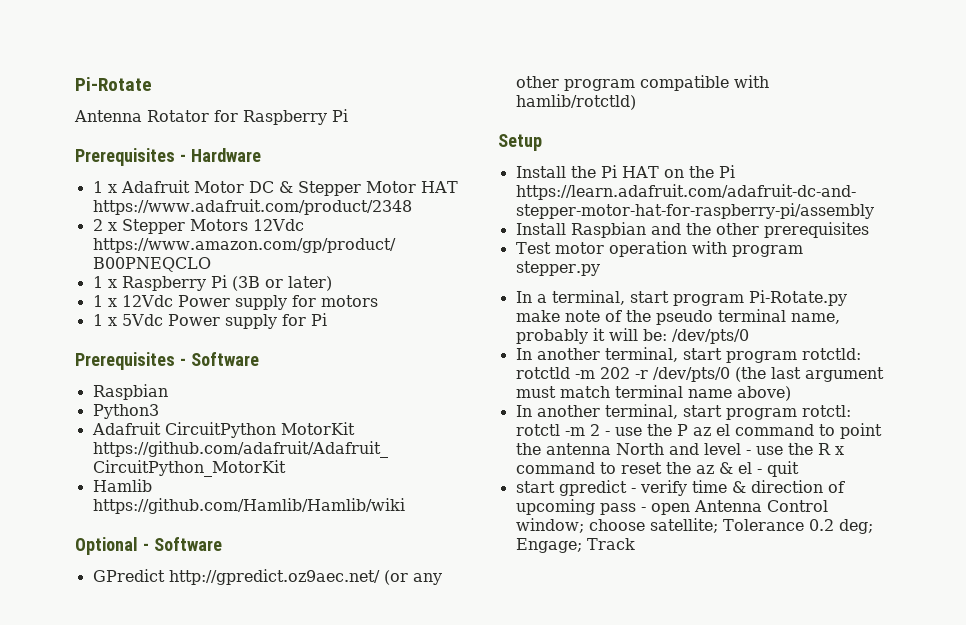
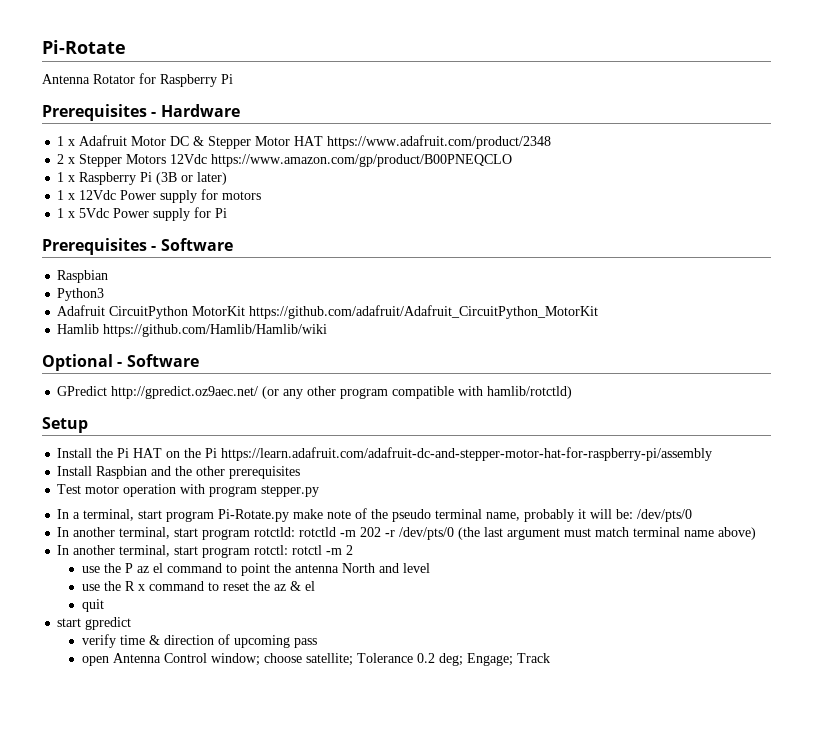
[604,431,610,436] - -> (354, 550) //
[745,450,751,455] - -> (430, 568) //
[756,469,762,474] - -> (315, 586) //
[630,488,636,493] - -> (132, 623) //
[640,507,646,512] - -> (317, 643) //

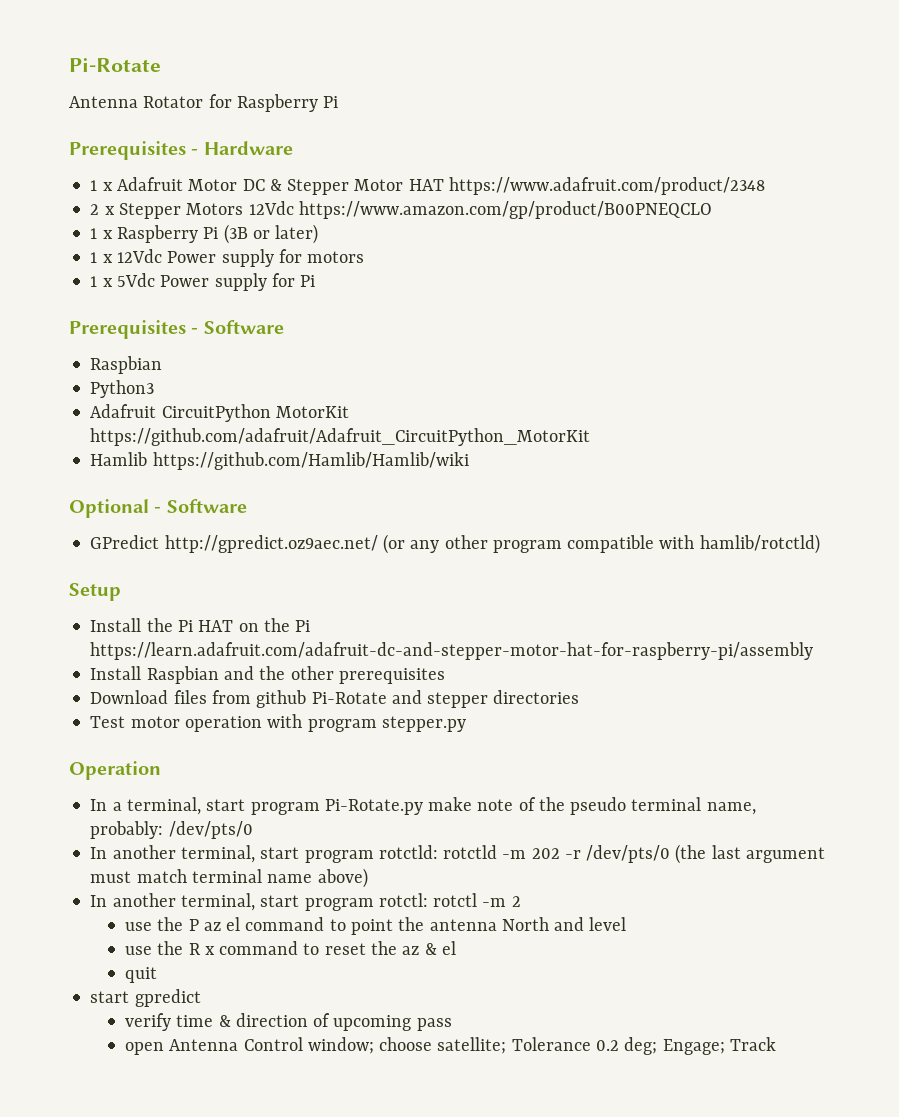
(301, 472) none -> [90,690,580,708] // Download files from github Pi-Rotate and stepper directories
(320, 491) none -> [69,761,161,780] // Operation
[524,509,634,522] probably it will be: -> [90,821,164,839] probably:

